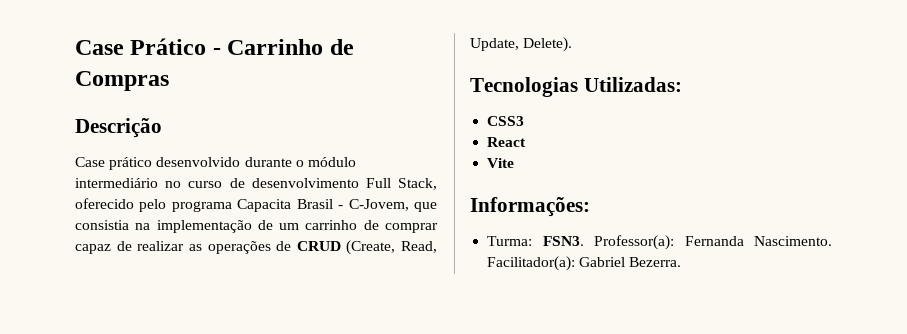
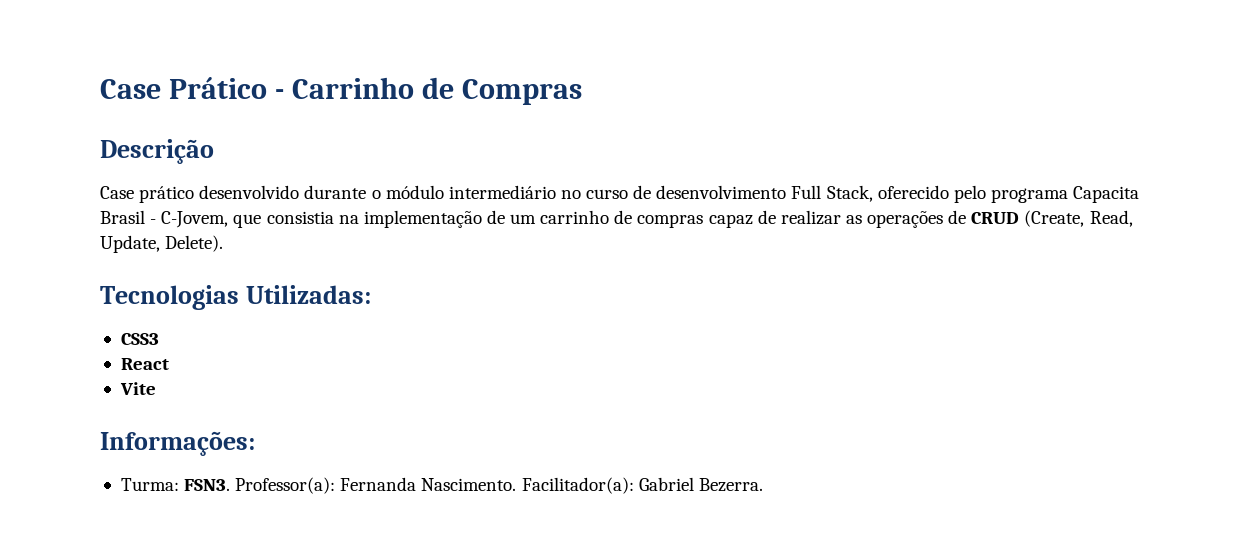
[384,223,438,233] comprar -> [637,214,704,228] compras

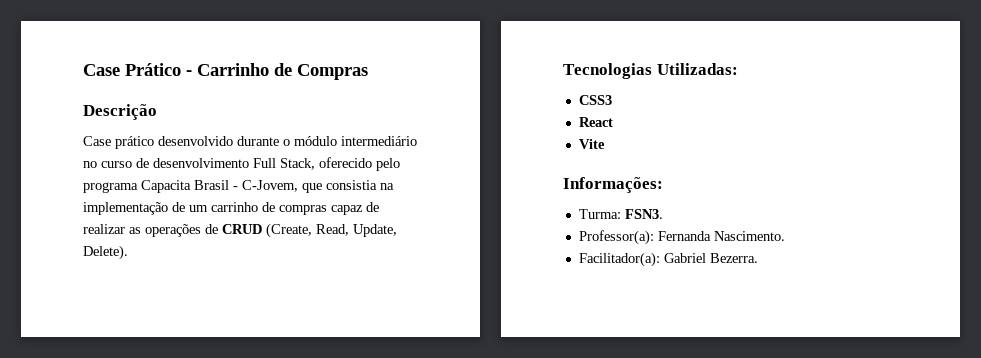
(231, 485) none -> (663, 214) //
(517, 484) none -> (785, 236) //

